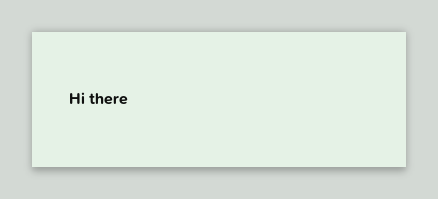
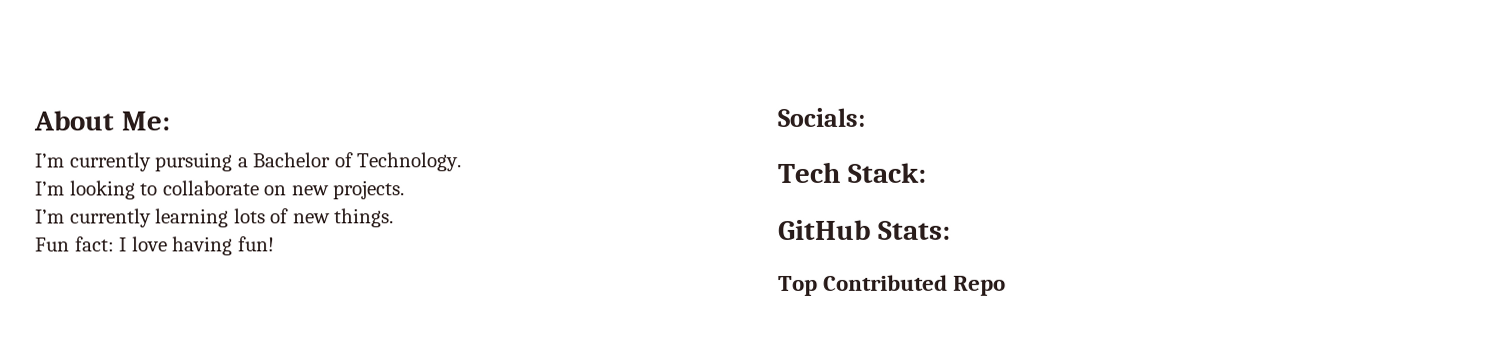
[69,92,129,105] Hi there -> [33,110,170,131] [34,152,463,172] [35,180,406,200] [35,208,395,228] [35,236,275,256] [777,107,865,127] [777,161,927,183] [778,219,951,240] [778,274,1007,296] About Me: // I’m currently pursuing a Bachelor of Technology. // I’m looking to collaborate on new projects. // I’m currently learning lots of new things. // Fun fact: I love having fun! // Socials: // Tech Stack: // GitHub Stats: // Top Contributed Repo

